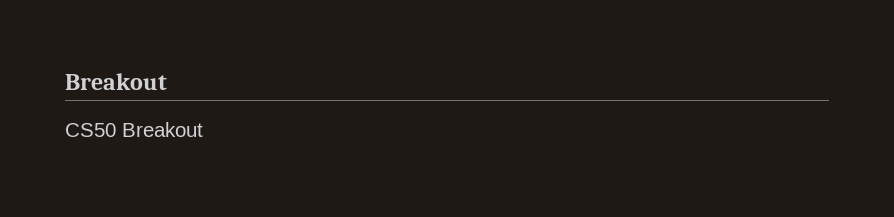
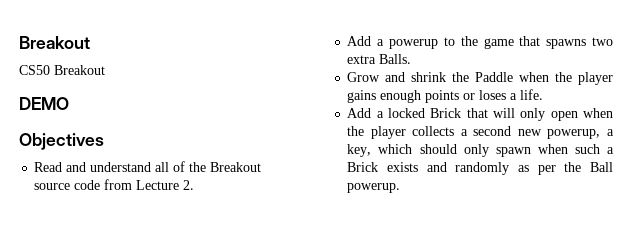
(203, 129) none -> [19,97,69,110] [19,133,104,150] [34,161,262,172] [34,179,195,190] [347,36,613,49] [347,54,412,64] [347,72,613,85] [347,89,544,103] [347,108,613,121] [347,126,614,139] [347,144,614,157] [347,162,613,175] [347,183,401,193] // DEMO // Objectives // Read and understand all of the Breakout source code from Lecture 2. // Add a powerup to the game that spawns two extra Balls. // Grow and shrink the Paddle when the player gains enough points or loses a life. // Add a locked Brick that will only open when the player collects a second new powerup, a key, which should only spawn when such a Brick exists and randomly as per the Ball powerup.

